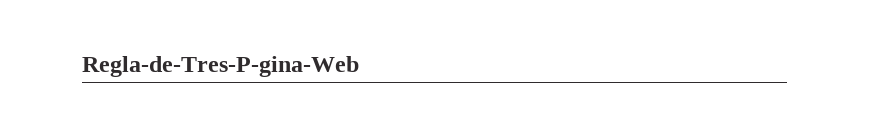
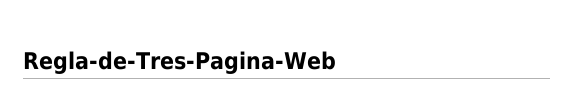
[82,56,359,77] Regla-de-Tres-P-gina-Web -> [23,51,336,74] Regla-de-Tres-Pagina-Web

